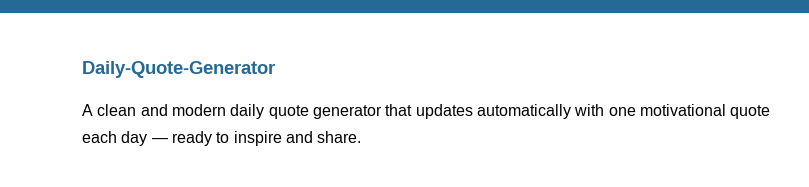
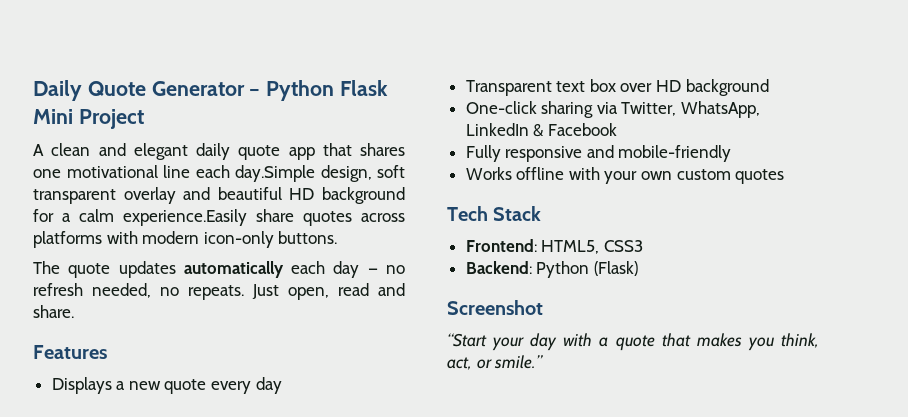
[82,61,275,78] Daily-Quote-Generator -> [33,80,389,101] [33,109,144,129] Daily Quote Generator – Python Flask Mini Project
[171,104,226,116] modern -> [133,143,188,160] elegant
[312,104,771,119] [82,131,362,146] generator that updates automatically with one motivational quote each day — ready to inspire and share. -> [288,143,405,160] [33,165,405,182] [33,187,406,204] [33,209,405,226] [33,231,338,248] [33,261,405,278] [33,283,405,300] [33,305,74,318] [33,345,107,359] [51,377,282,394] [465,79,769,96] [465,101,761,118] [465,123,617,137] [465,145,732,162] [465,167,785,184] [447,206,542,221] [465,239,643,254] [465,261,638,278] [447,300,543,315] [447,333,819,351] [447,355,544,370] app that shares one motivational line each day.Simple design, soft transparent overlay and beautiful HD background for a calm experience.Easily share quotes across platforms with modern icon-only buttons. // The quote updates automatically each day — no refresh needed, no repeats. Just open, read and share. // Features // Displays a new quote every day // Transparent text box over HD background // One-click sharing via Twitter, WhatsApp, LinkedIn & Facebook // Fully responsive and mobile-friendly // Works offline with your own custom quotes // Tech Stack // Frontend: HTML5, CSS3 // Backend: Python (Flask) // Screenshot // “Start your day with a quote that makes you think, act, or smile.”

